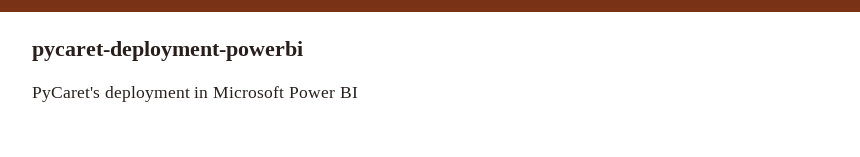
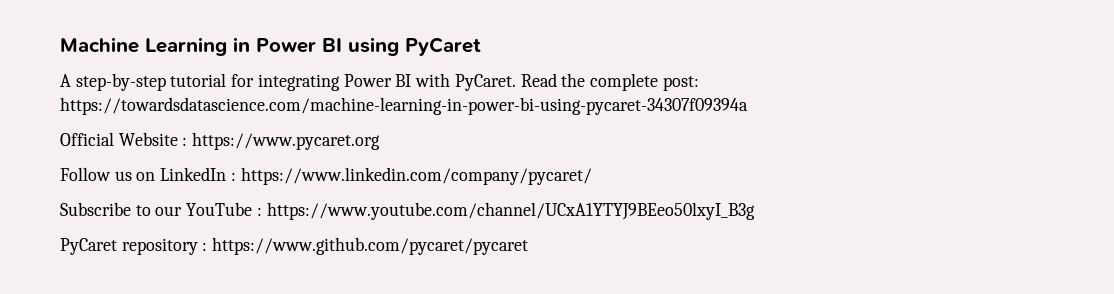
[32,41,303,61] [32,86,358,102] pycaret-deployment-powerbi // PyCaret's deployment in Microsoft Power BI -> [60,37,481,56] [60,73,699,91] [60,97,748,115] [60,132,381,150] [60,167,592,185] [60,202,755,220] [60,237,529,255] Machine Learning in Power BI using PyCaret // A step-by-step tutorial for integrating Power BI with PyCaret. Read the complete post: https://towardsdatascience.com/machine-learning-in-power-bi-using-pycaret-34307f09394a // Official Website : https://www.pycaret.org // Follow us on LinkedIn : https://www.linkedin.com/company/pycaret/ // Subscribe to our YouTube : https://www.youtube.com/channel/UCxA1YTYJ9BEeo50lxyI_B3g // PyCaret repository : https://www.github.com/pycaret/pycaret

